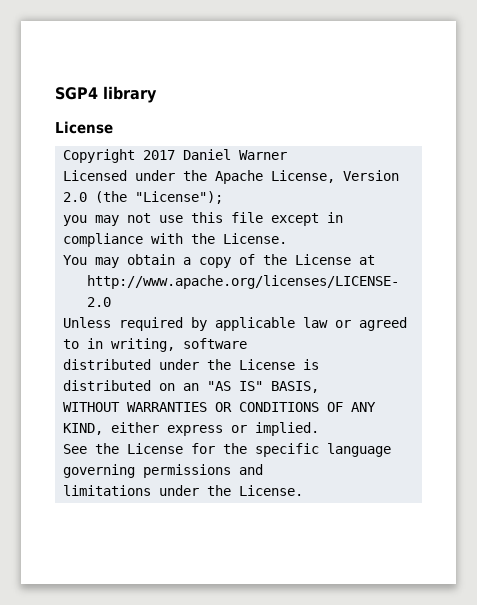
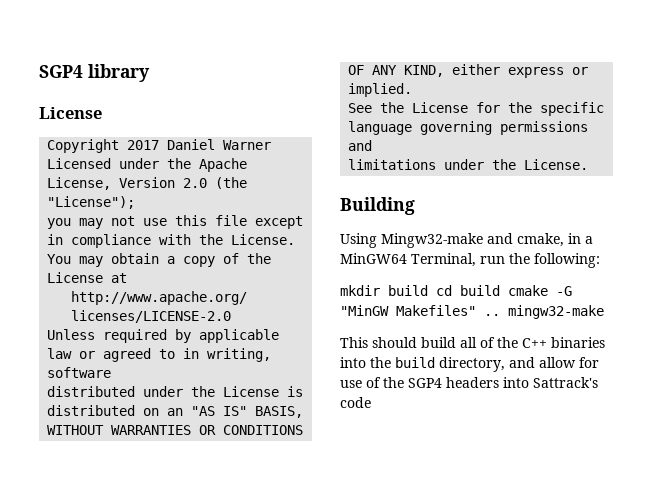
(304, 490) none -> [340,197,415,215] [340,233,593,248] [340,253,600,268] [340,285,572,296] [340,305,604,319] [340,337,605,348] [340,357,599,372] [340,377,598,388] [340,397,371,408] // Building // Using Mingw32-make and cmake, in a MinGW64 Terminal, run the following: // mkdir build cd build cmake -G "MinGW Makefiles" .. mingw32-make // This should build all of the C++ binaries into the build directory, and allow for use of the SGP4 headers into Sattrack's code

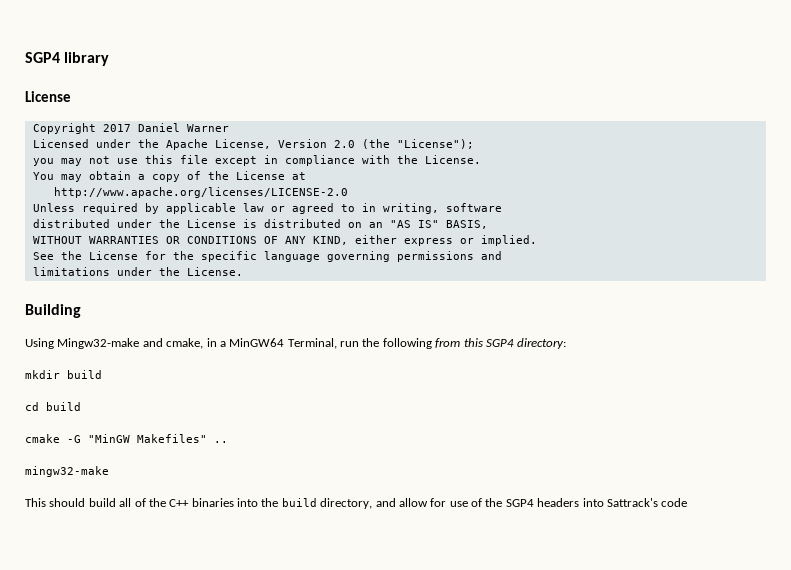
[534,253,600,268] following: -> [382,338,567,349] following from this SGP4 directory:
(428, 290) none -> (102, 374) //
(500, 290) none -> (81, 406) //
(500, 315) none -> (228, 442) //

